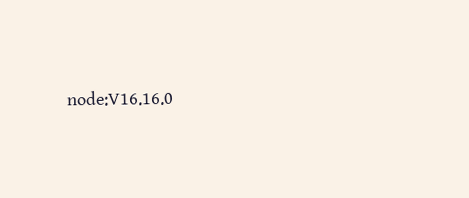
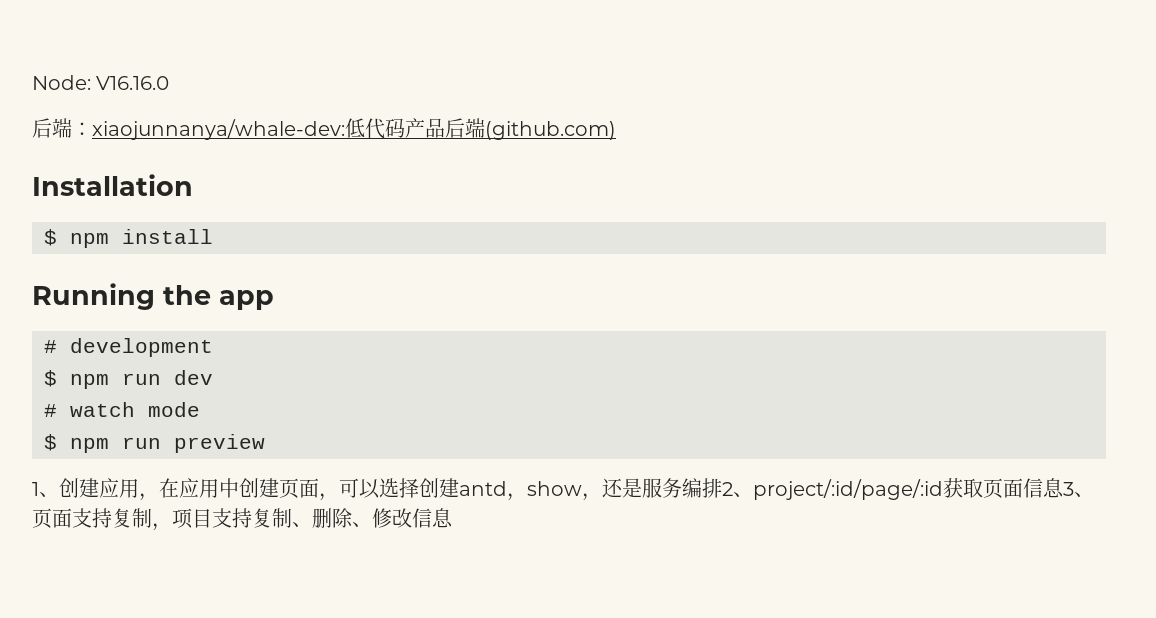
[66,89,174,107] node:V16.16.0 -> [32,75,170,90] [32,118,616,140] [32,174,193,196] [44,229,213,248] [32,283,274,310] [44,338,213,357] [44,370,213,389] [44,402,200,417] [44,434,265,453] [32,478,1094,501] [32,508,453,531] Node: V16.16.0 // 后端：xiaojunnanya/whale-dev:低代码产品后端(github.com) // Installation // $ npm install // Running the app // # development // $ npm run dev // # watch mode // $ npm run preview // 1、创建应用，在应用中创建页面，可以选择创建antd，show，还是服务编排2、project/:id/page/:id获取页面信息3、页面支持复制，项目支持复制、删除、修改信息

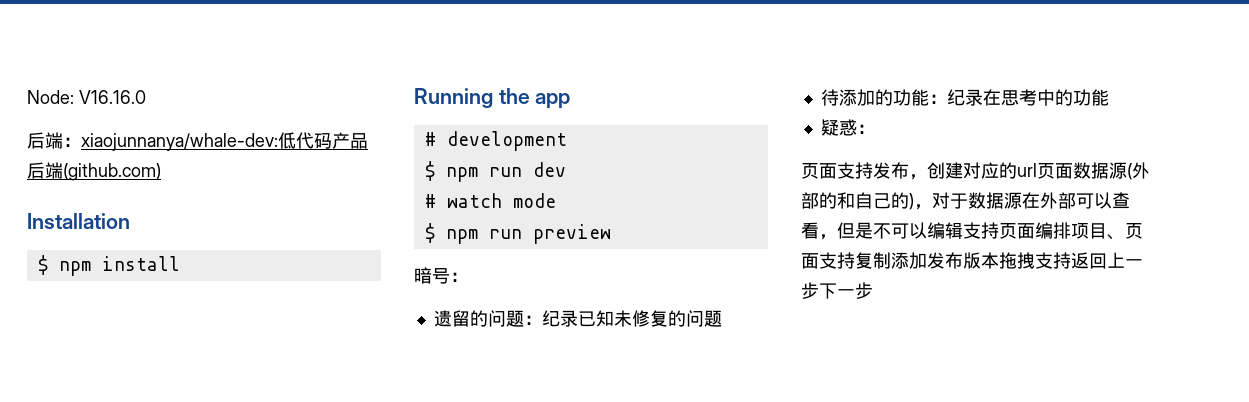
[32,478,1094,501] [32,508,453,531] 1、创建应用，在应用中创建页面，可以选择创建antd，show，还是服务编排2、project/:id/page/:id获取页面信息3、页面支持复制，项目支持复制、删除、修改信息 -> [414,267,468,284] [433,310,722,327] [820,89,1109,106] [820,119,875,136] [801,162,1150,180] [801,192,1130,210] [801,222,1143,240] [801,252,1143,269] [801,282,873,299] 暗号： // 遗留的问题：纪录已知未修复的问题 // 待添加的功能：纪录在思考中的功能 // 疑惑： // 页面支持发布，创建对应的url页面数据源(外部的和自己的)，对于数据源在外部可以查看，但是不可以编辑支持页面编排项目、页面支持复制添加发布版本拖拽支持返回上一步下一步

